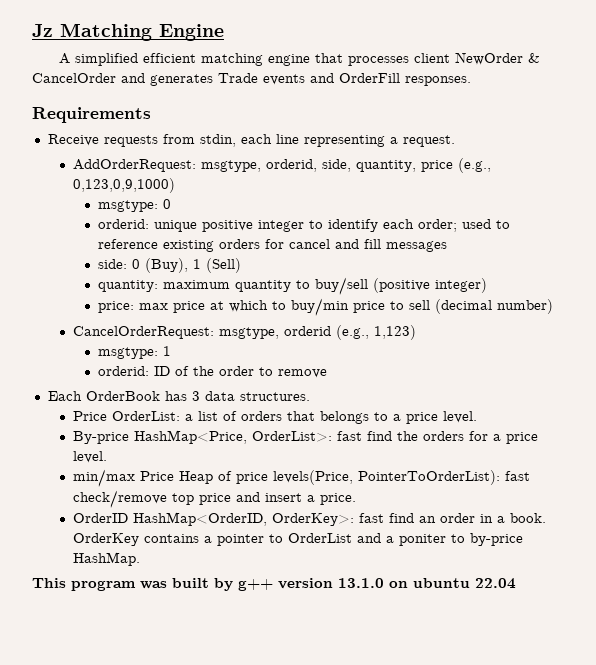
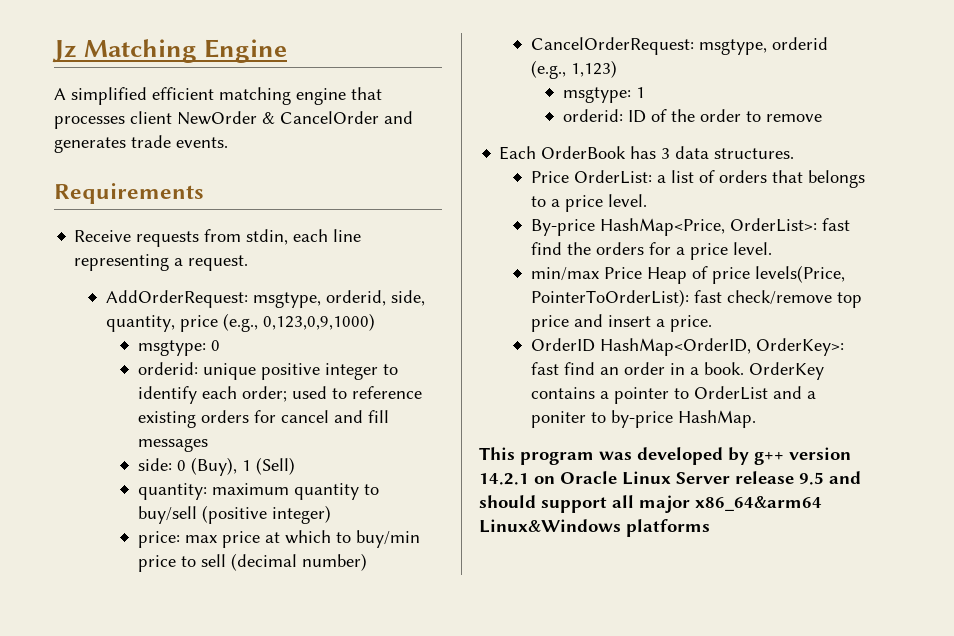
[218,73,471,86] Trade events and OrderFill responses. -> [131,135,228,148] trade events.
[172,578,209,588] built -> [637,447,723,465] developed
[338,578,516,589] 13.1.0 on ubuntu 22.04 -> [479,471,861,485] [479,495,822,513] [479,519,710,537] 14.2.1 on Oracle Linux Server release 9.5 and should support all major x86_64&arm64 Linux&Windows platforms

